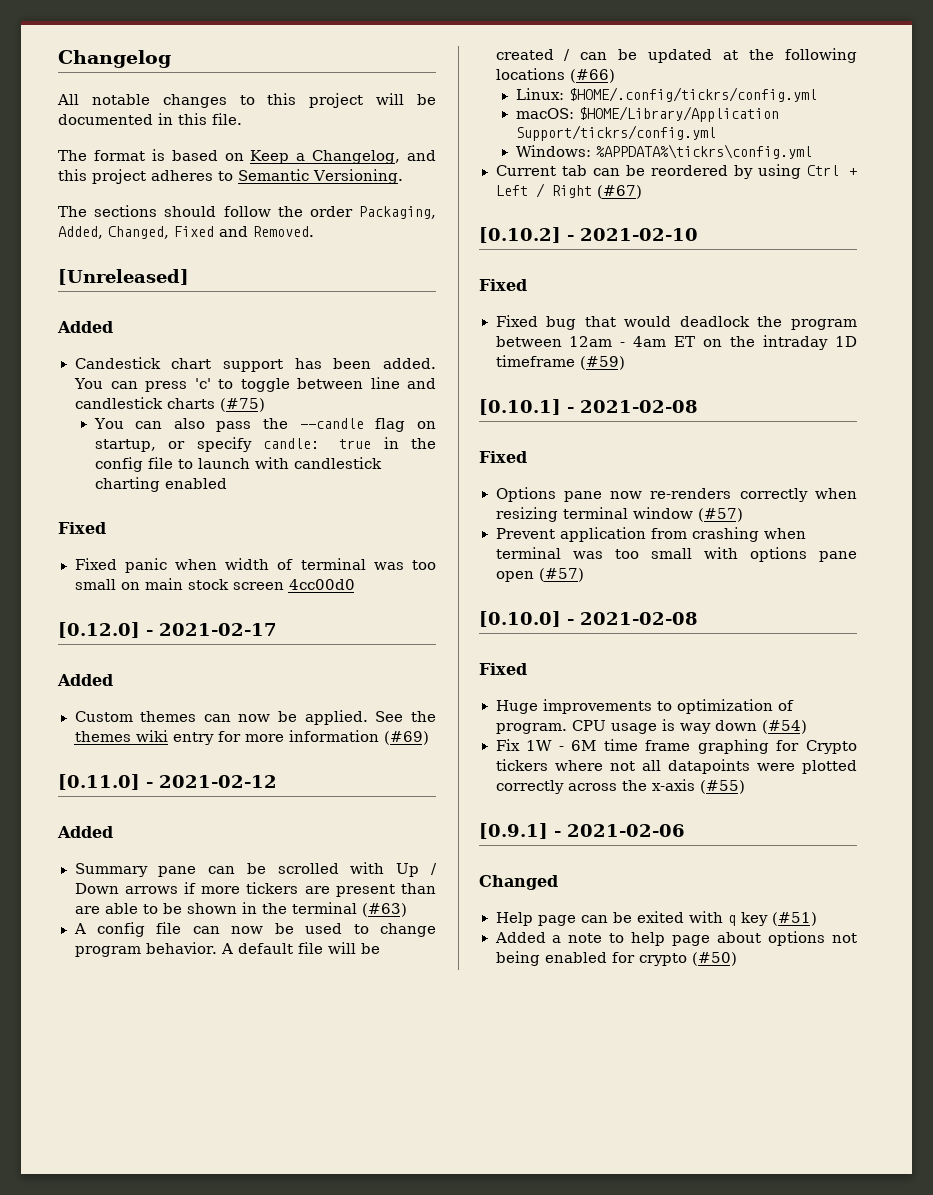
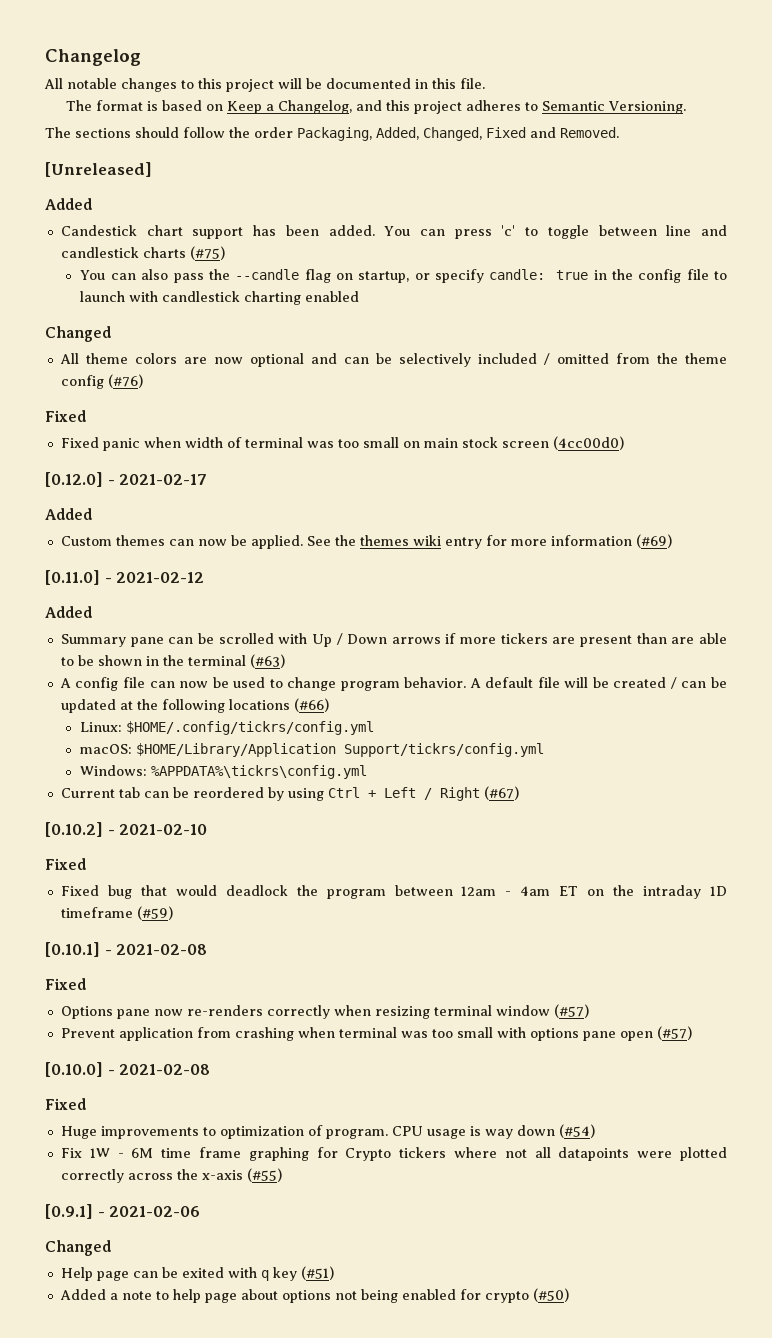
(227, 483) none -> [45,326,111,342] [59,353,727,367] [60,374,143,389] // Changed // All theme colors are now optional and can be selectively included / omitted from the theme config (#76)
[288,579,355,590] 4cc00d0 -> [552,436,624,450] (4cc00d0)

